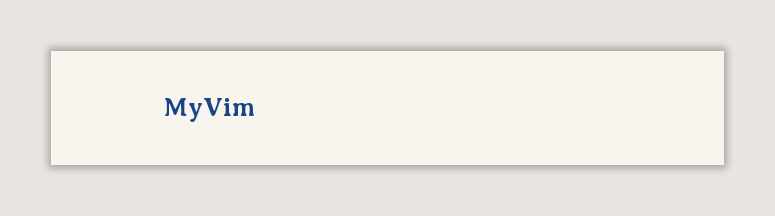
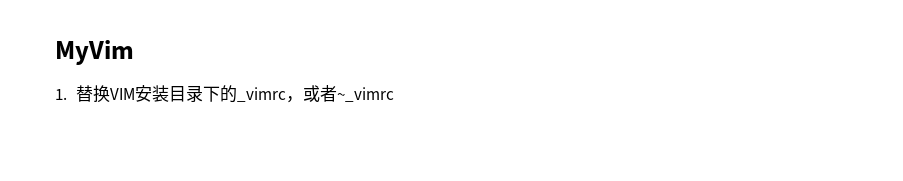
(255, 110) none -> [55,85,394,103] // 1.替换VIM安装目录下的_vimrc，或者~_vimrc

